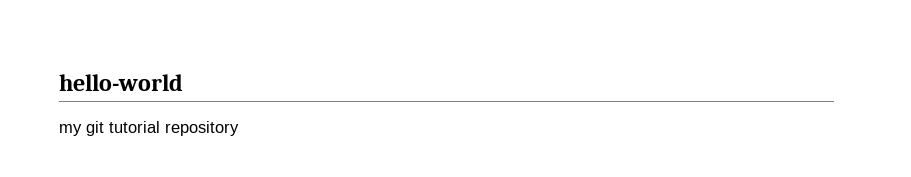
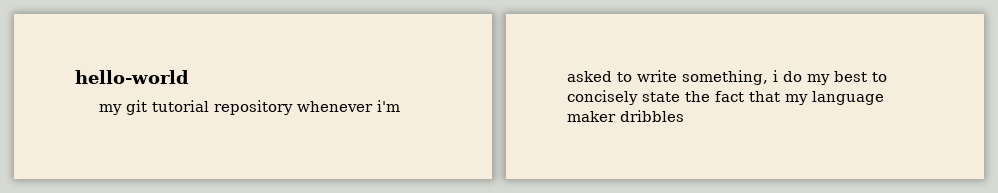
(239, 128) none -> [297,100,401,112] [567,70,887,85] [567,90,884,105] [567,110,684,122] whenever i'm asked to write something, i do my best to concisely state the fact that my language maker dribbles

